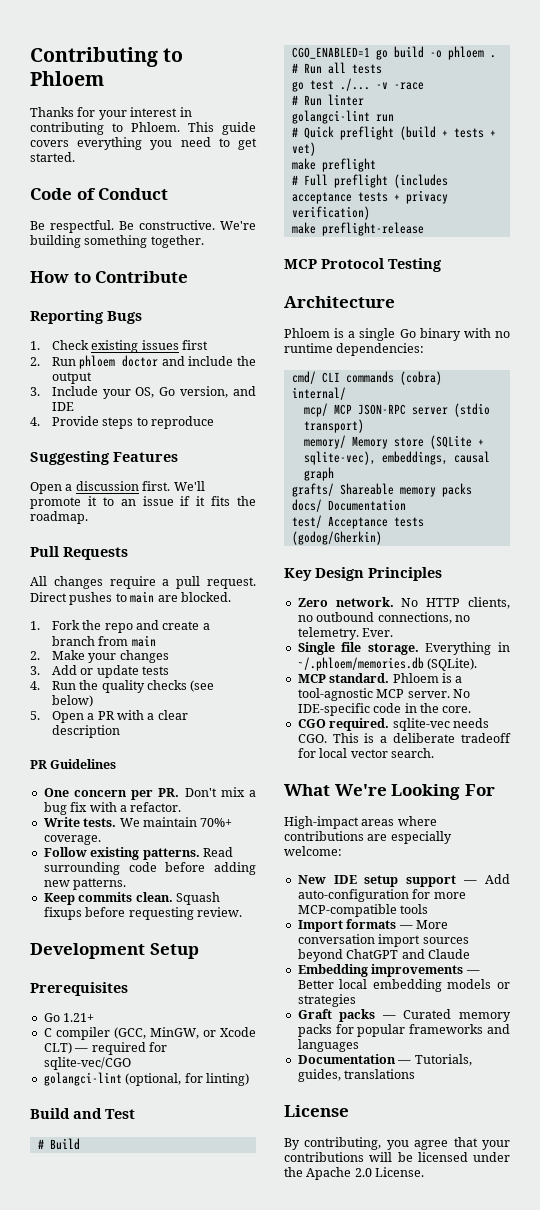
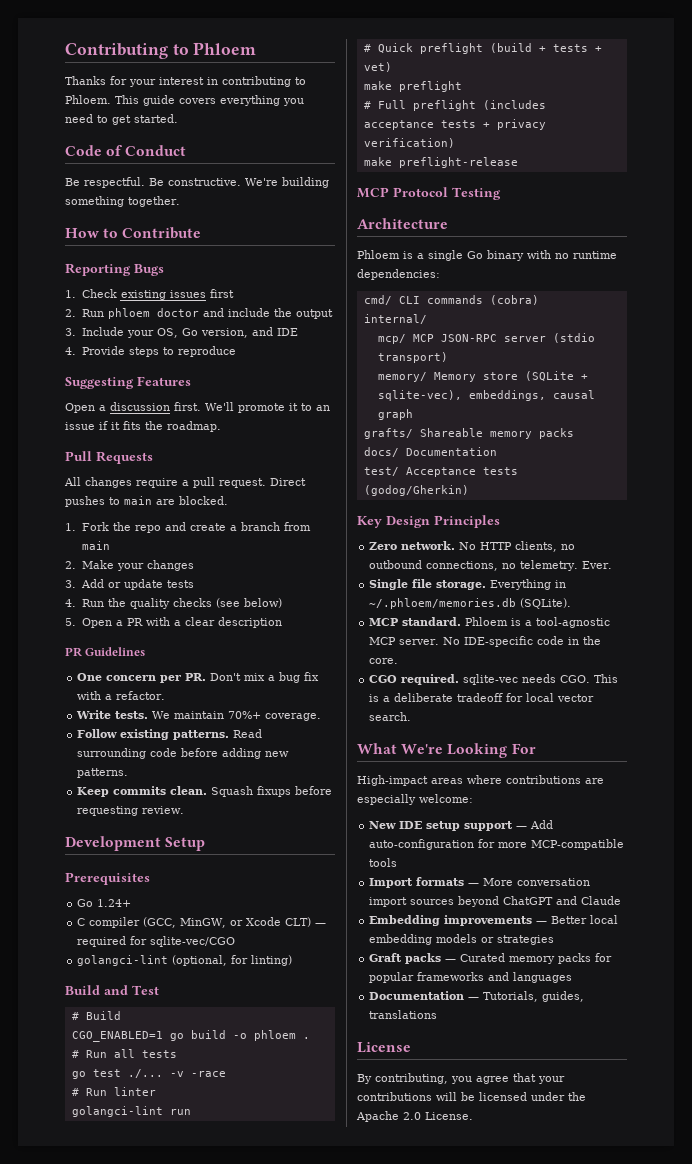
[63,1013,95,1022] 1.21+ -> [97,899,132,907] 1.24+

